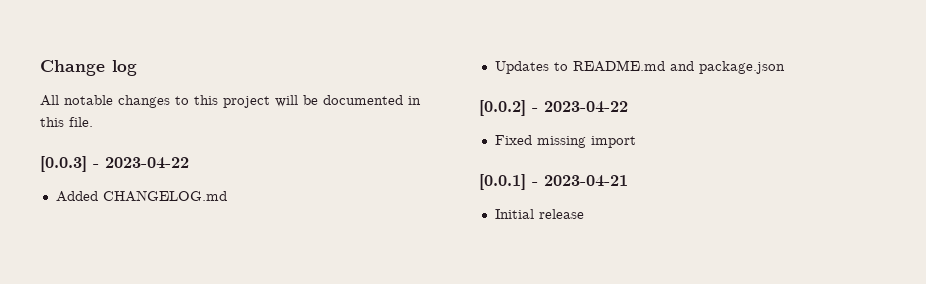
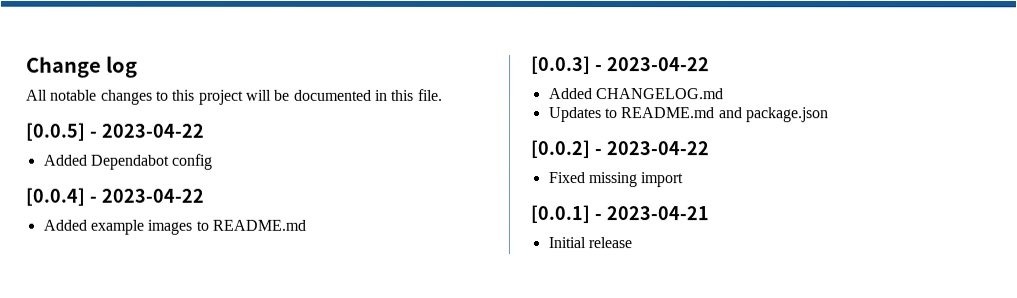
(93, 122) none -> [26,122,205,141] [42,153,213,170] [25,187,204,206] [42,219,306,235] // [0.0.5] - 2023-04-22 // Added Dependabot config // [0.0.4] - 2023-04-22 // Added example images to README.md

